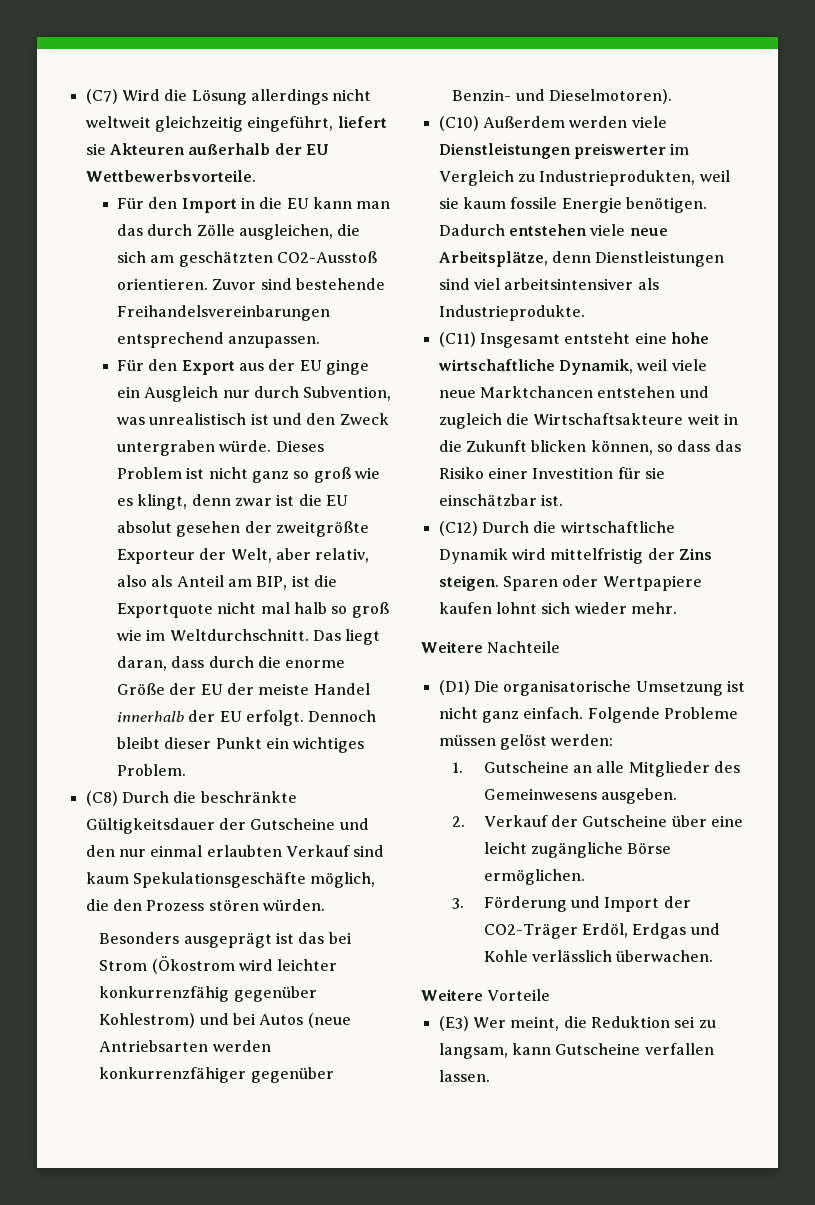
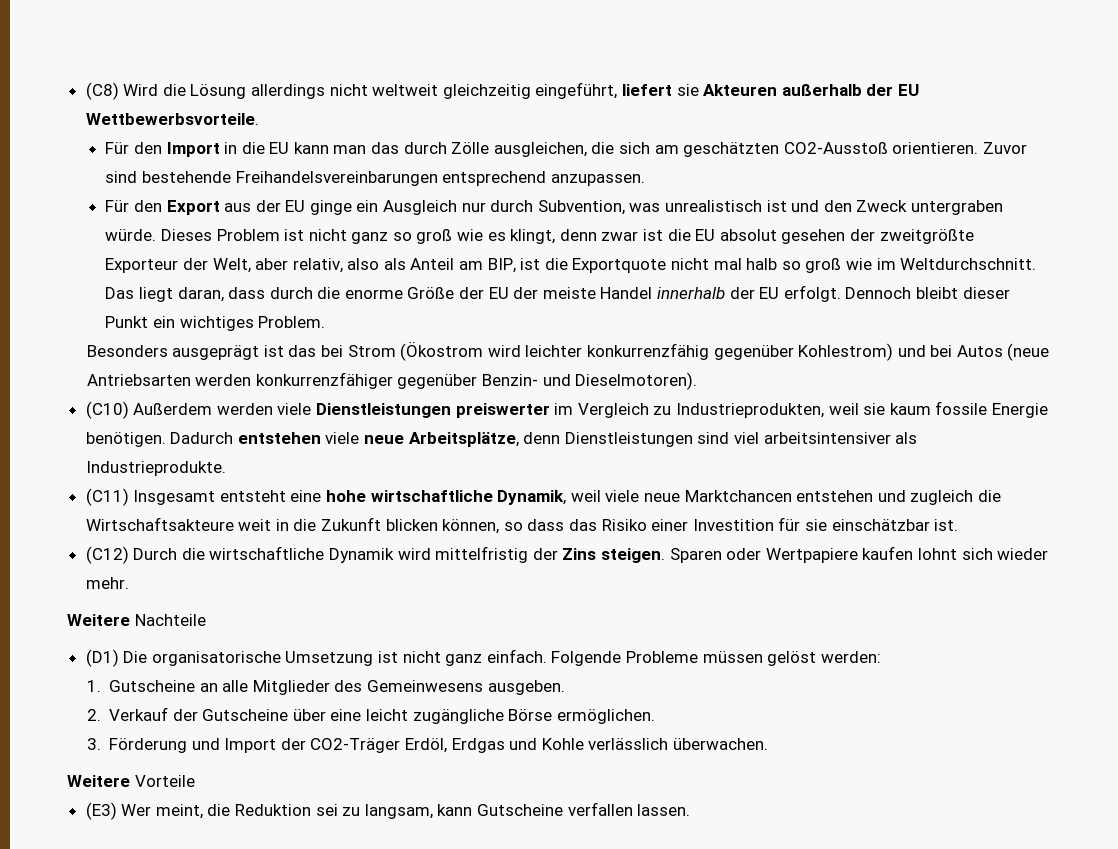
[85,89,118,104] (C7) -> [85,82,119,100] (C8)
[85,791,297,806] [85,818,369,834] [85,845,385,857] [85,872,376,888] [85,899,325,911] // (C8) Durch die beschränkte Gültigkeitsdauer der Gutscheine und den nur einmal erlaubten Verkauf sind kaum Spekulationsgeschäfte möglich, die den Prozess stören würden. -> (326, 322) none

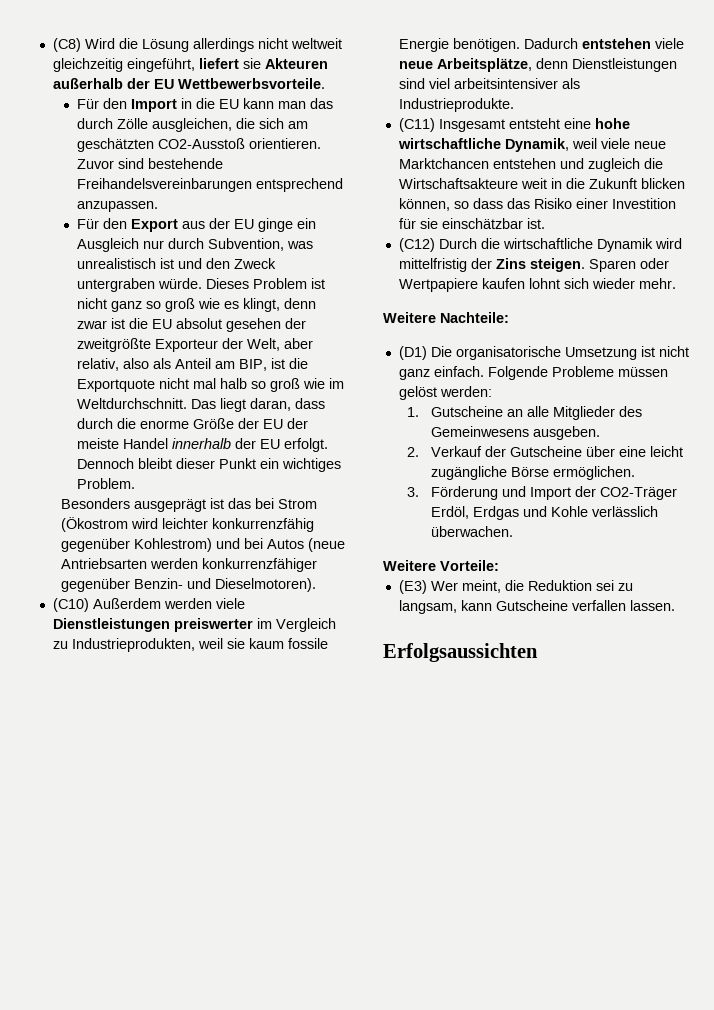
[134,614,206,626] Nachteile -> [440,312,509,323] Nachteile:
[134,775,195,787] Vorteile -> [440,560,499,571] Vorteile:
(691, 810) none -> [383,643,538,662] // Erfolgsaussichten

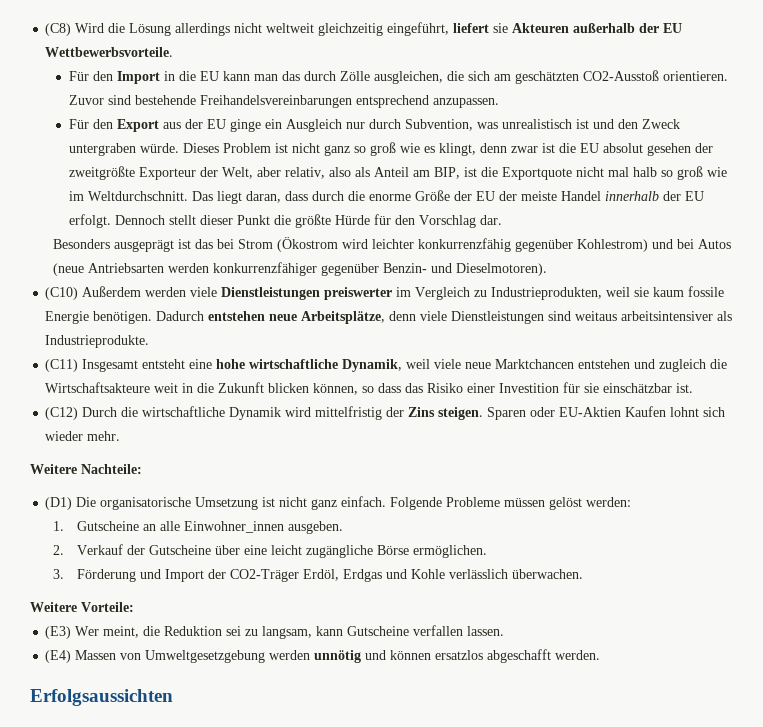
[137,458,172,469] bleibt -> [168,215,196,225] stellt
[259,458,341,472] [76,478,135,489] ein wichtiges Problem. -> [273,214,502,228] die größte Hürde für den Vorschlag dar.
[654,38,684,49] viele -> (266, 316) none
(568, 63) none -> [420,311,448,321] viele
[428,78,450,89] viel -> [575,311,618,321] weitaus
[398,278,525,292] Wertpapiere kaufen -> [559,406,667,417] EU-Aktien Kaufen
[552,406,642,420] [430,426,529,437] Mitglieder des Gemeinwesens -> [183,521,284,533] Einwohner_innen
(675, 605) none -> [45,649,601,663] // (E4) Massen von Umweltgesetzgebung werden unnötig und können ersatzlos abgeschafft werden.

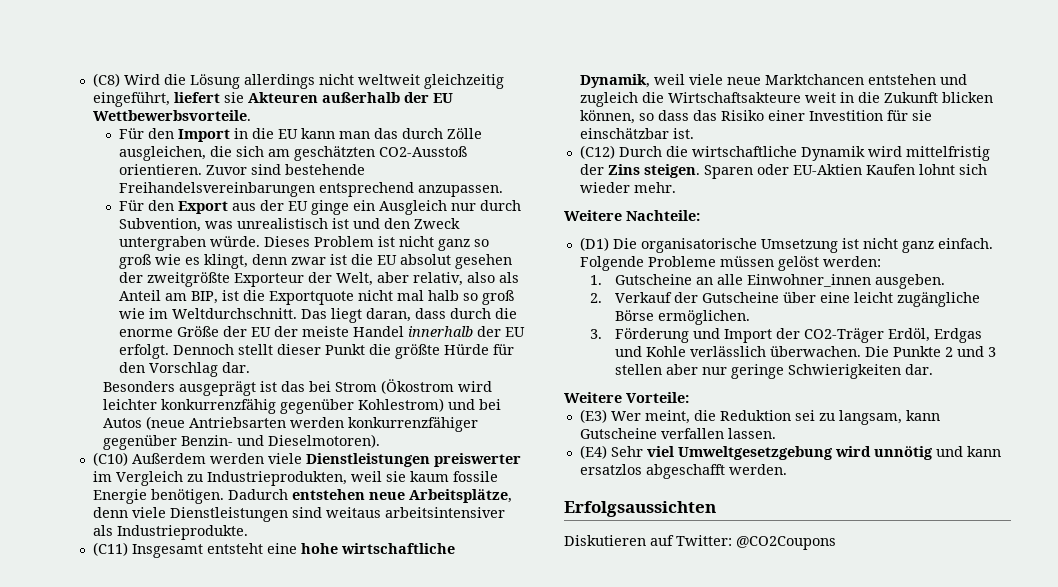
(583, 574) none -> [865,346,997,357] [615,364,934,379] Die Punkte 2 und 3 stellen aber nur geringe Schwierigkeiten dar.
[75,650,311,663] Massen von Umweltgesetzgebung werden -> [610,446,871,460] Sehr viel Umweltgesetzgebung wird
[390,650,432,660] können -> [966,446,1001,457] kann
(173, 697) none -> [564,535,836,550] // Diskutieren auf Twitter: @CO2Coupons

